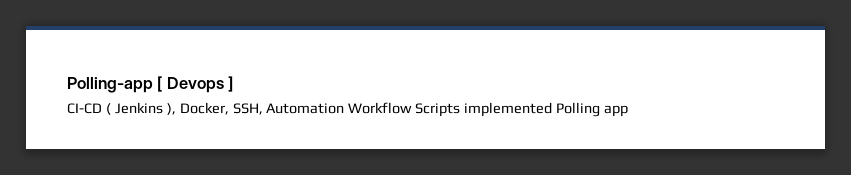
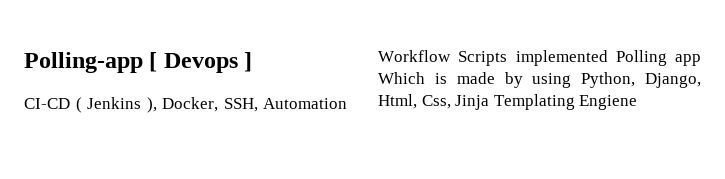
(629, 111) none -> [378,72,701,88] [378,94,638,110] Which is made by using Python, Django, Html, Css, Jinja Templating Engiene

